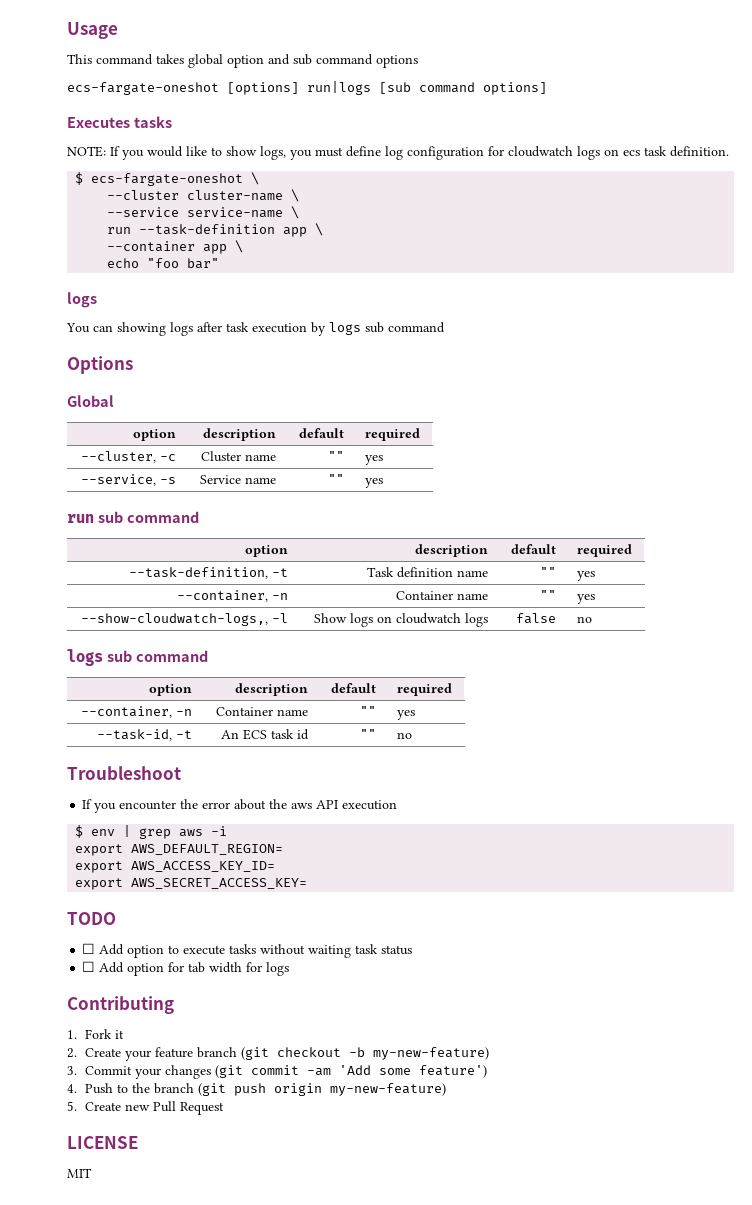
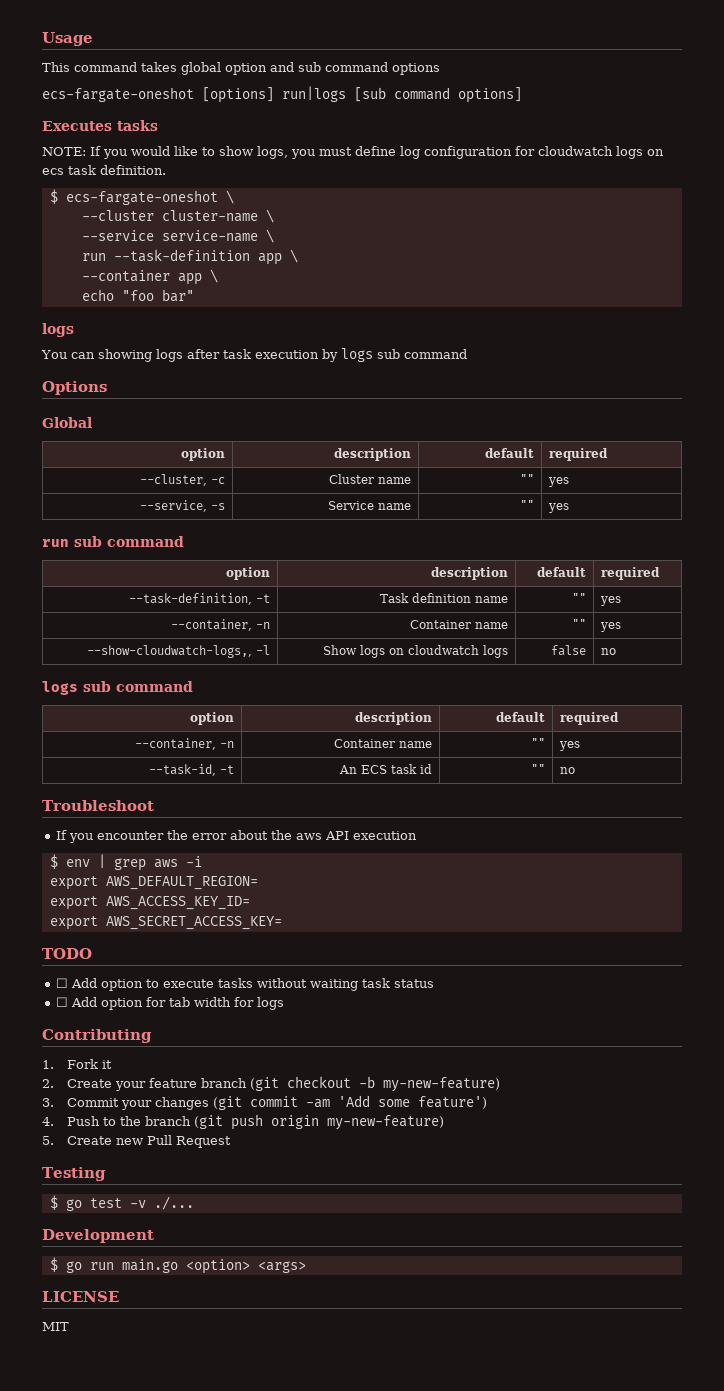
(225, 1108) none -> [42,1167,106,1181] [49,1195,194,1211] [42,1229,154,1243] [49,1257,306,1274] // Testing // $ go test -v ./... // Development // $ go run main.go <option> <args>

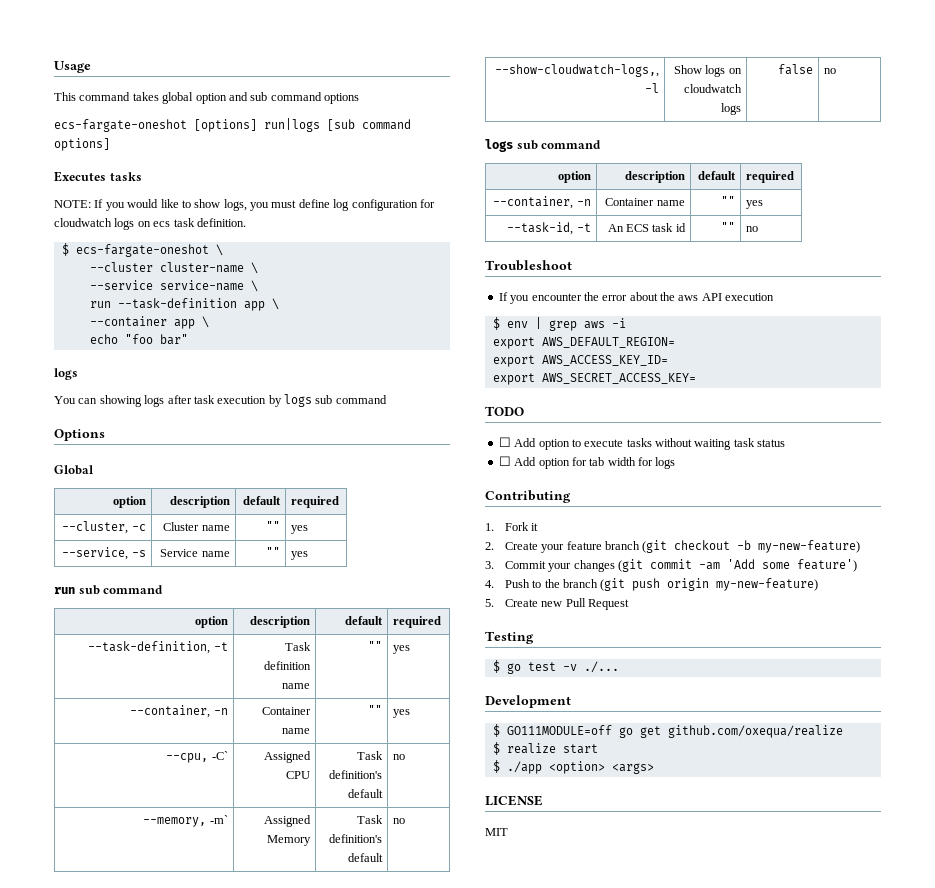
(621, 627) none -> [166,751,228,763] [263,751,311,763] [285,771,310,779] [356,751,383,760] [328,770,382,779] [347,789,383,798] [393,754,406,760] [143,815,228,827] [263,815,311,827] [266,835,311,846] [356,815,383,824] [328,834,382,843] [347,853,383,862] [393,818,406,824] // --cpu, -C` | Assigned CPU | Task definition's default | no // --memory, -m` | Assigned Memory | Task definition's default | no
[65,1259,178,1273] go run main.go -> [506,725,843,738] [492,742,598,755] [492,760,542,774] GO111MODULE=off go get github.com/oxequa/realize // $ realize start // $ ./app

